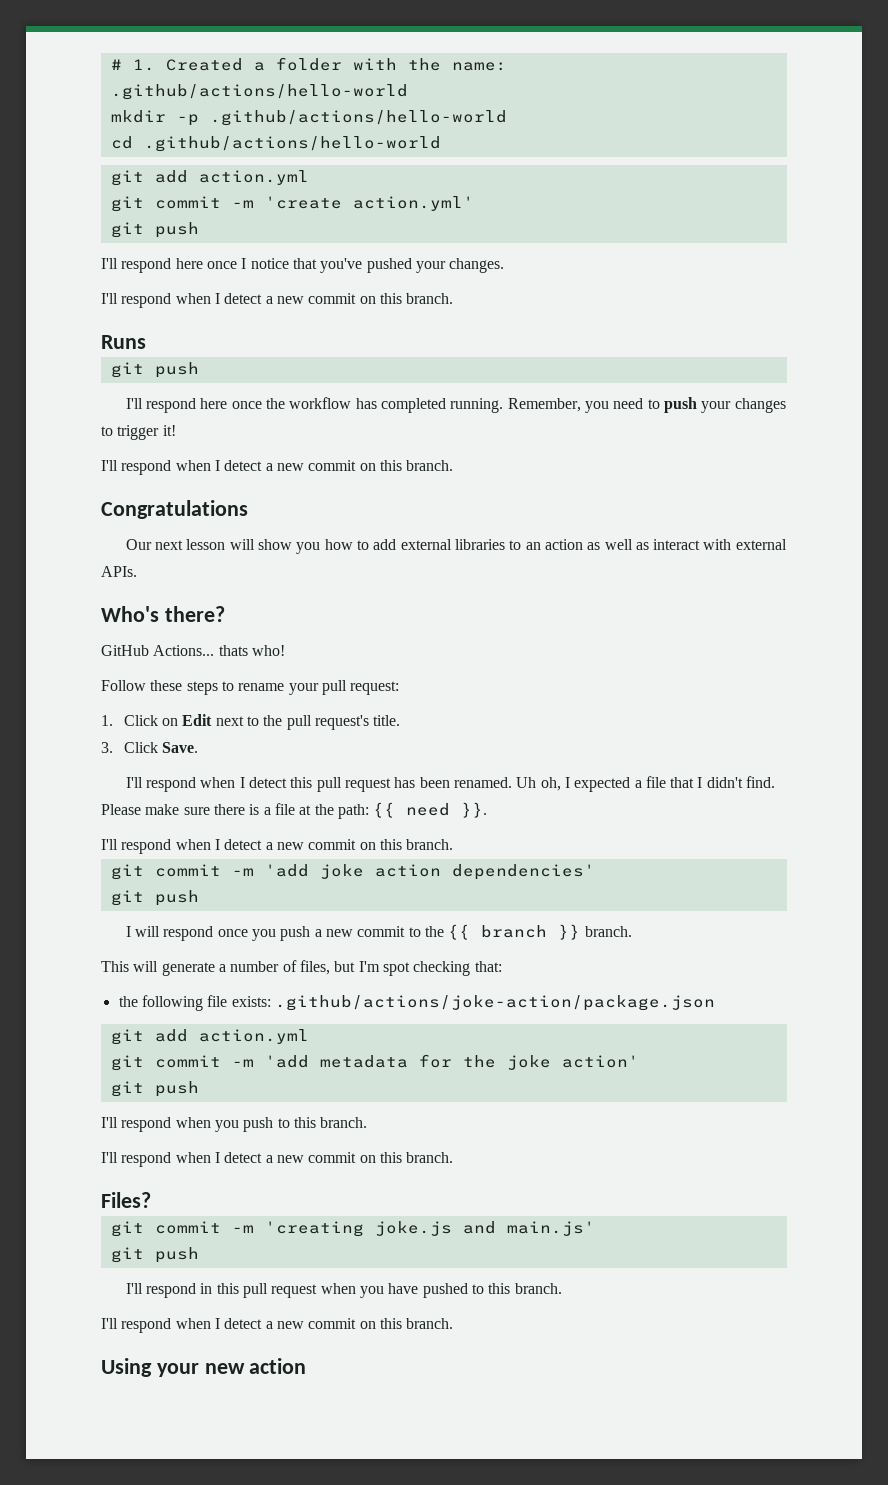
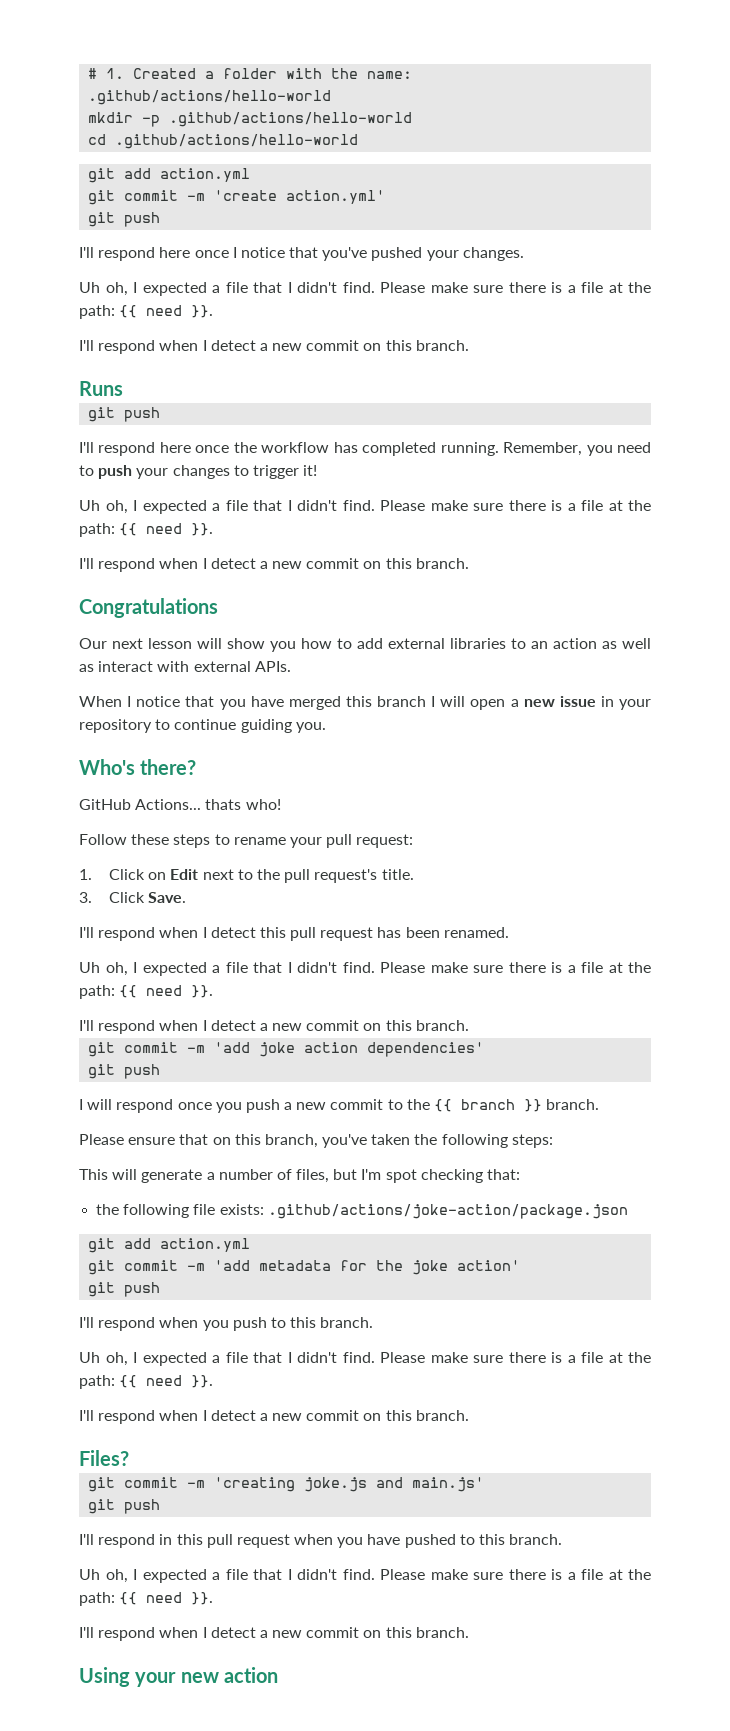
(505, 265) none -> [79,282,651,296] [79,305,214,319] // Uh oh, I expected a file that I didn't find. Please make sure there is a file at the path: {{ need }}.
(176, 430) none -> [79,500,651,514] [79,523,214,537] // Uh oh, I expected a file that I didn't find. Please make sure there is a file at the path: {{ need }}.
(137, 571) none -> [79,696,651,710] [79,719,326,733] // When I notice that you have merged this branch I will open a new issue in your repository to continue guiding you.
(512, 782) none -> (509, 932) //
(632, 931) none -> [79,1134,553,1148] // Please ensure that on this branch, you've taken the following steps:
(368, 1122) none -> [79,1352,651,1366] [79,1375,214,1389] // Uh oh, I expected a file that I didn't find. Please make sure there is a file at the path: {{ need }}.
(562, 1288) none -> [79,1569,651,1583] [79,1592,214,1606] // Uh oh, I expected a file that I didn't find. Please make sure there is a file at the path: {{ need }}.

